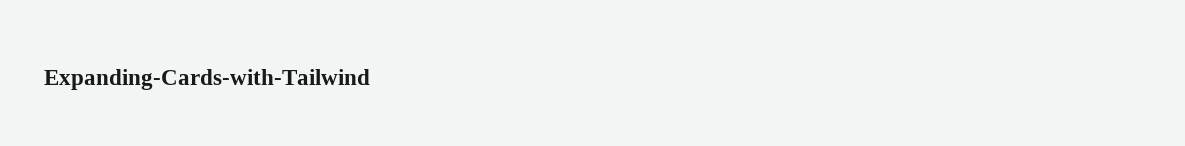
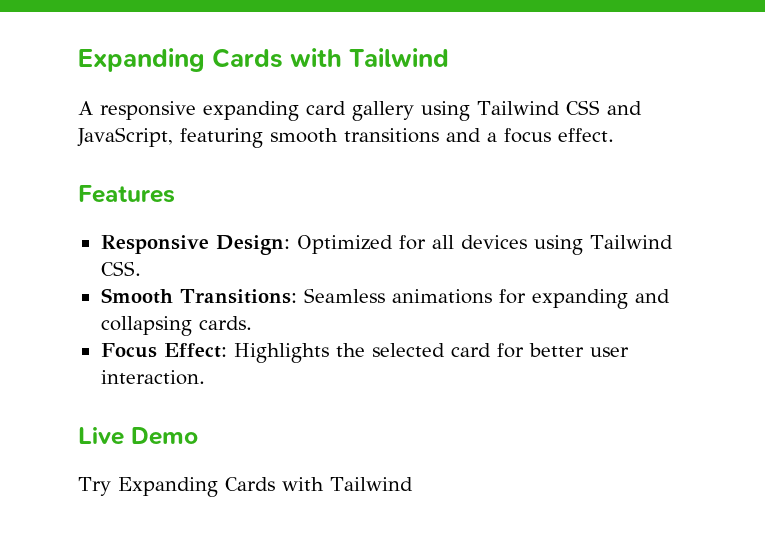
[44,69,370,90] Expanding-Cards-with-Tailwind -> [78,48,450,72] [78,100,642,121] [77,127,614,148] [78,185,175,203] [100,235,673,255] [100,261,141,276] [100,288,670,309] [100,316,252,336] [100,343,629,363] [100,370,205,385] [78,427,198,445] [78,477,413,497] Expanding Cards with Tailwind // A responsive expanding card gallery using Tailwind CSS and JavaScript, featuring smooth transitions and a focus effect. // Features // Responsive Design: Optimized for all devices using Tailwind CSS. // Smooth Transitions: Seamless animations for expanding and collapsing cards. // Focus Effect: Highlights the selected card for better user interaction. // Live Demo // Try Expanding Cards with Tailwind

